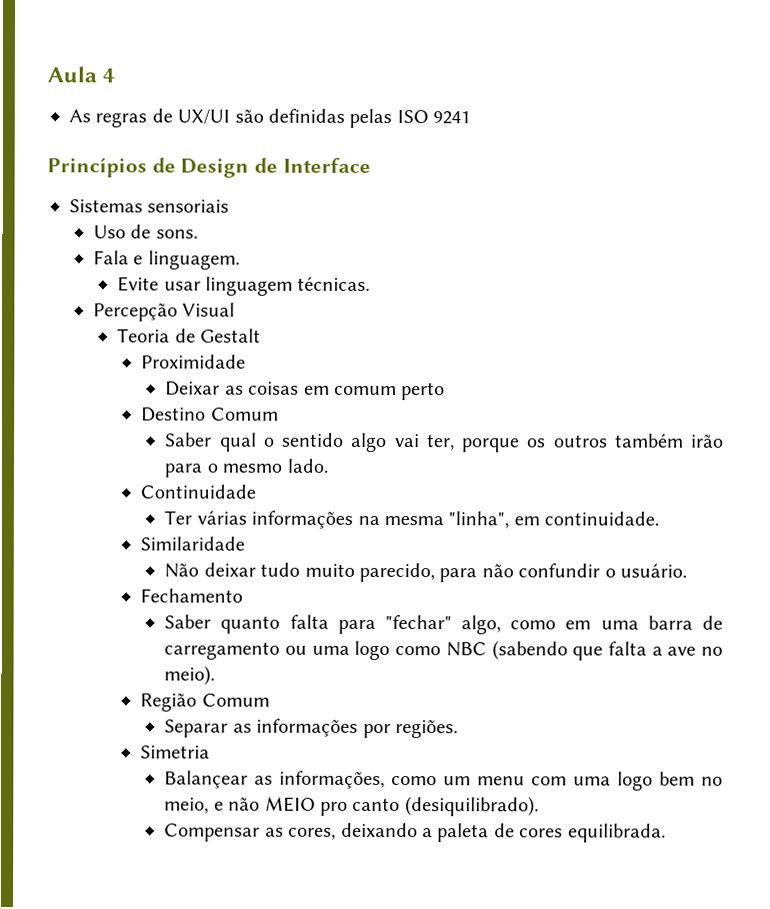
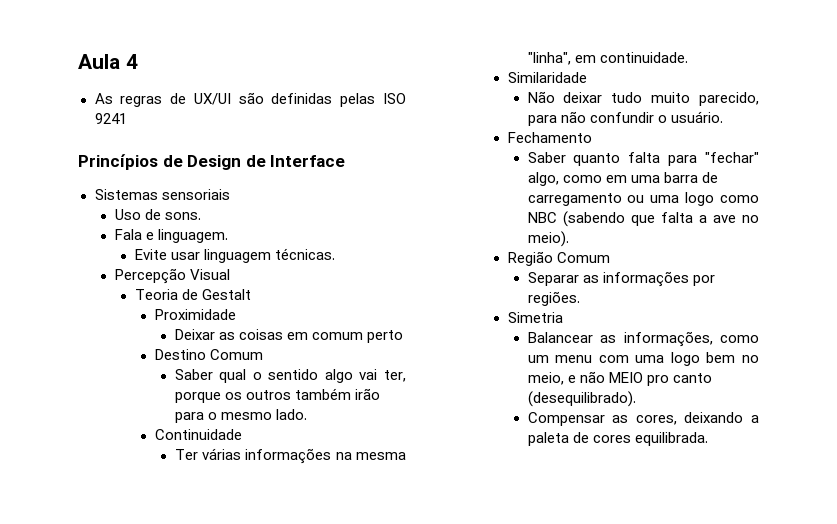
[164,770,249,789] Balançear -> [527,332,593,343] Balancear
[404,796,539,817] (desiquilibrado). -> [527,391,636,407] (desequilibrado).

